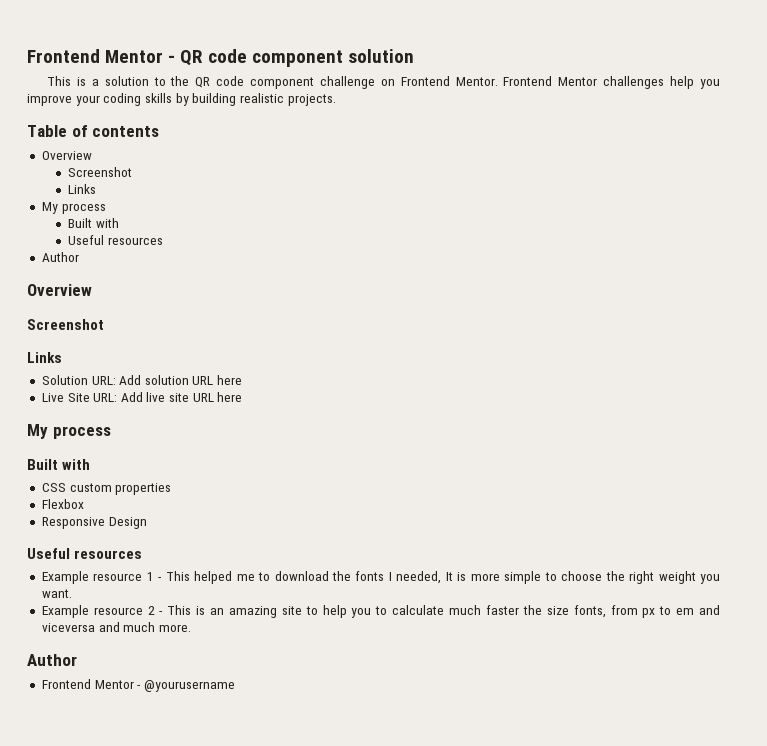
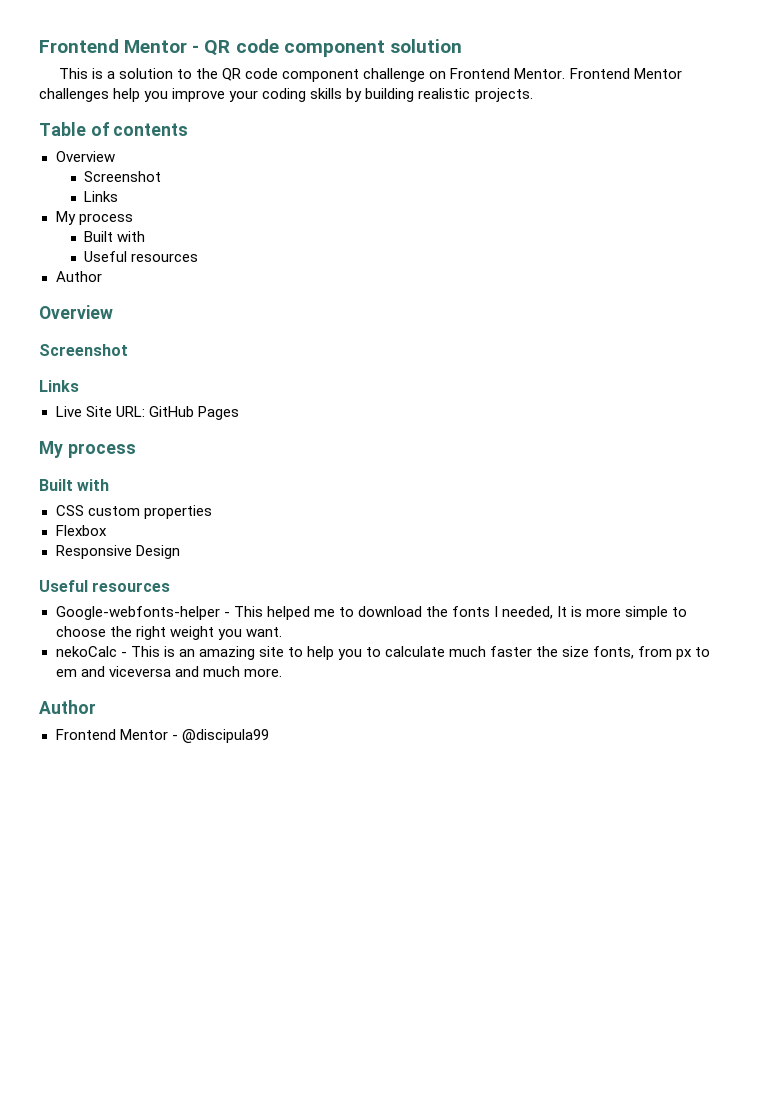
[41,375,243,385] [41,392,243,402] Solution URL: Add solution URL here // Live Site URL: Add live site URL here -> [55,406,239,420] Live Site URL: GitHub Pages
[41,571,154,584] Example resource 1 -> [55,606,220,620] Google-webfonts-helper
[41,605,155,618] Example resource 2 -> [55,646,117,657] nekoCalc
[143,680,235,692] @yourusername -> [181,729,269,743] @discipula99

